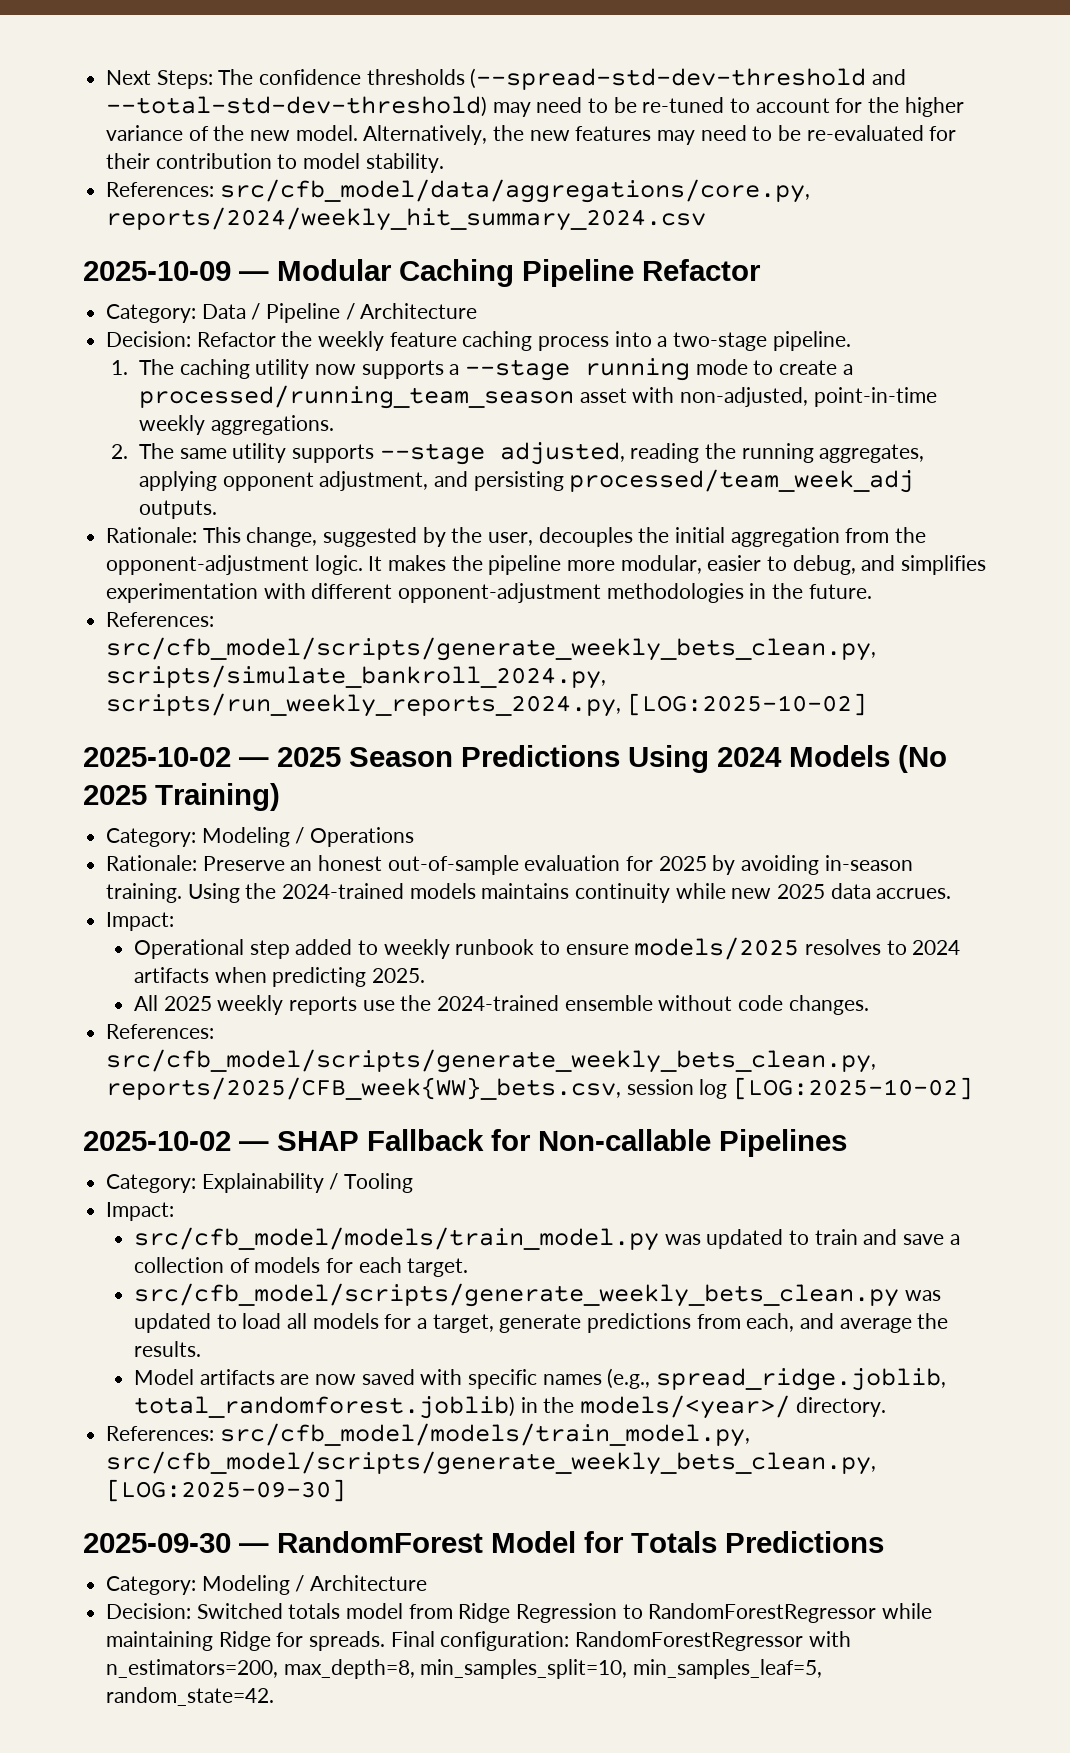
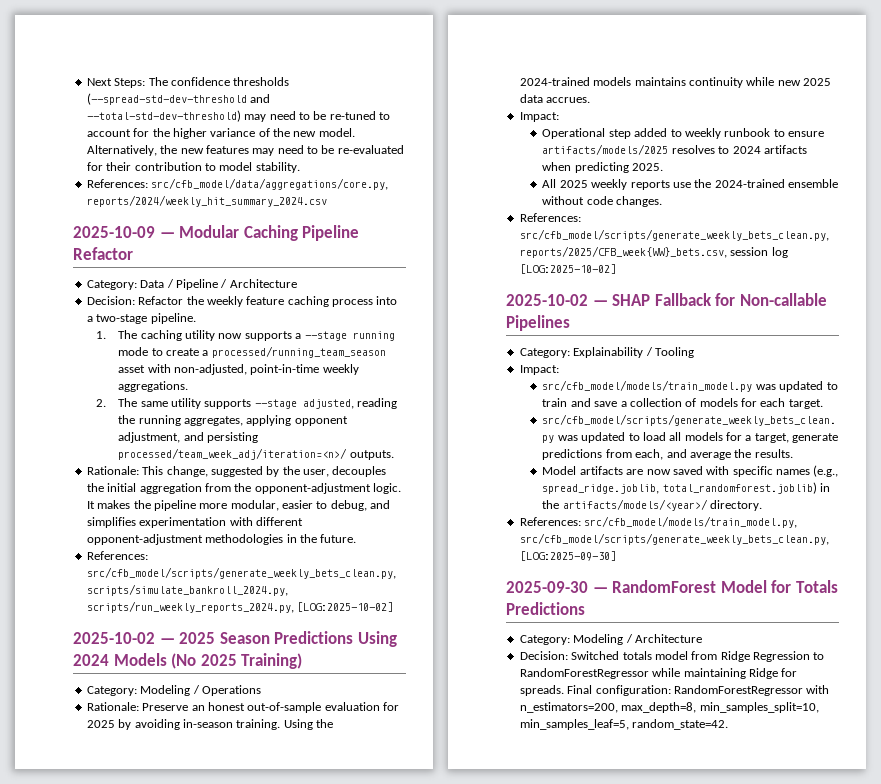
[569,469,915,493] processed/team_week_adj -> [118,448,348,460] processed/team_week_adj/iteration=<n>/
[634,937,800,960] models/2025 -> [542,144,669,155] artifacts/models/2025
[580,1395,791,1419] models/<year>/ -> [562,499,708,511] artifacts/models/<year>/

